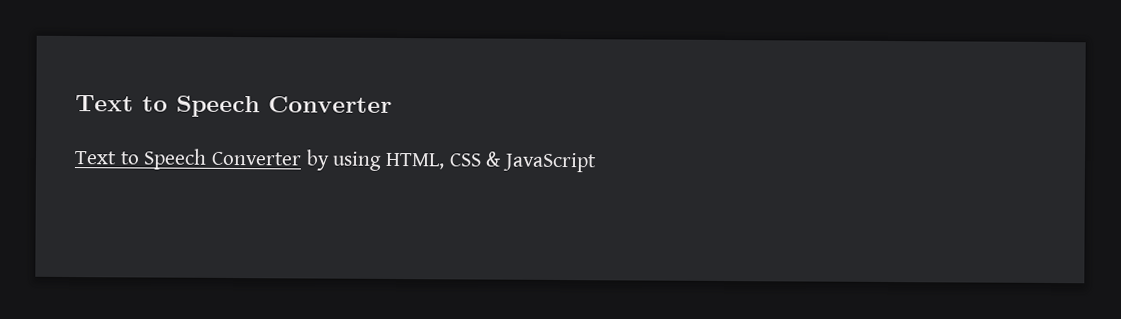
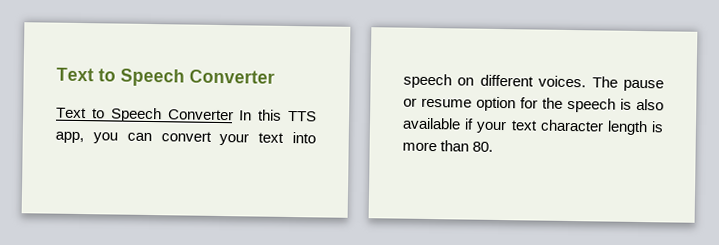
[305,149,598,173] by using HTML, CSS & JavaScript -> [239,109,317,122] [55,131,316,146] [403,73,664,92] [403,96,664,113] [402,117,664,136] [402,140,494,152] In this TTS app, you can convert your text into speech on different voices. The pause or resume option for the speech is also available if your text character length is more than 80.

